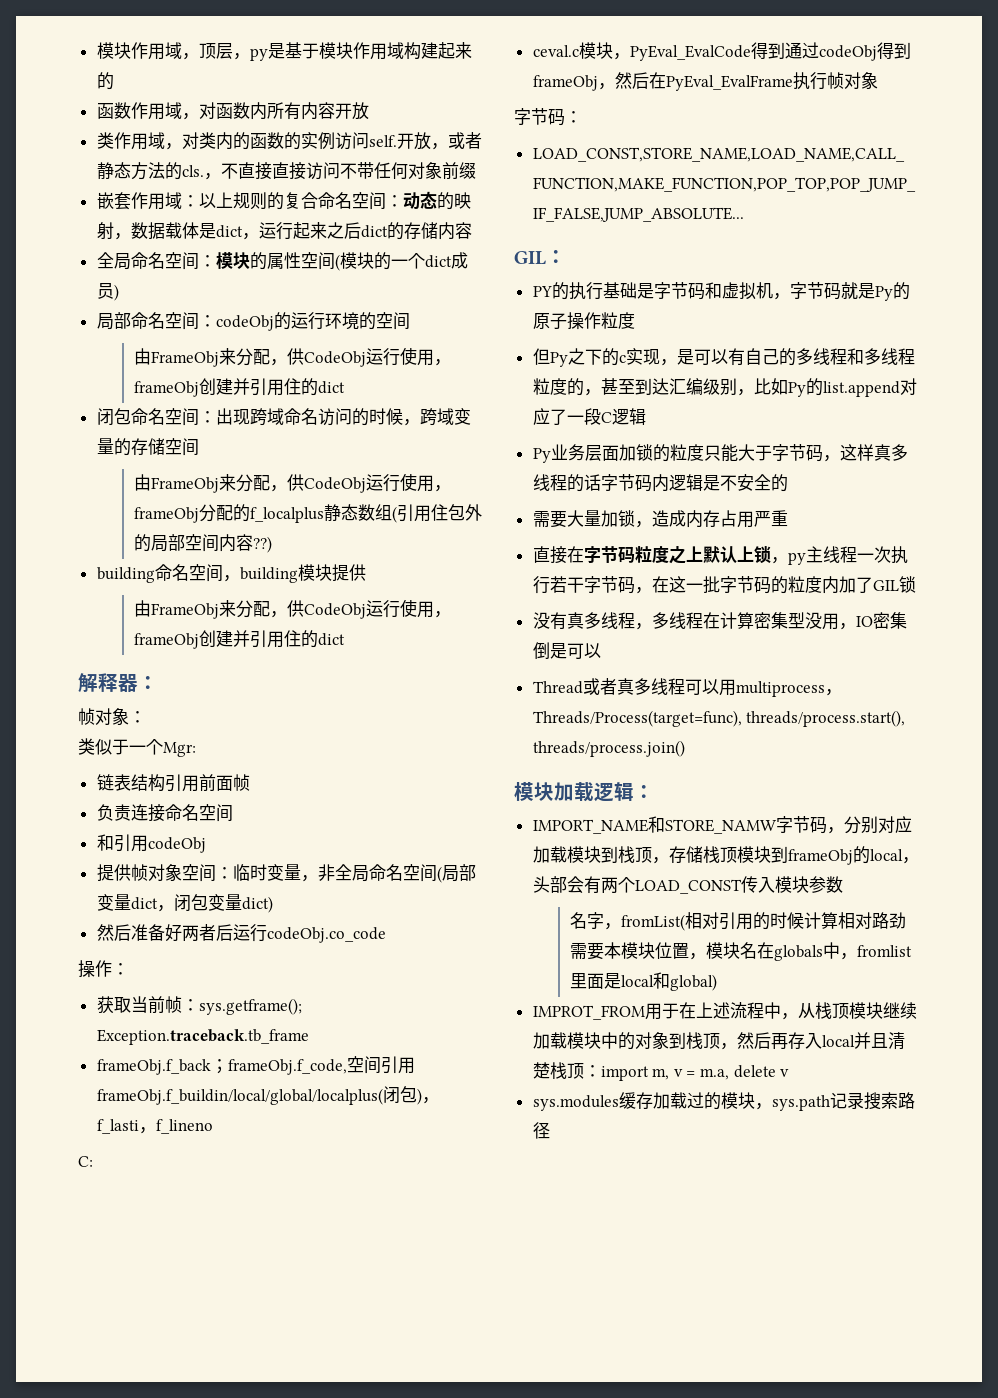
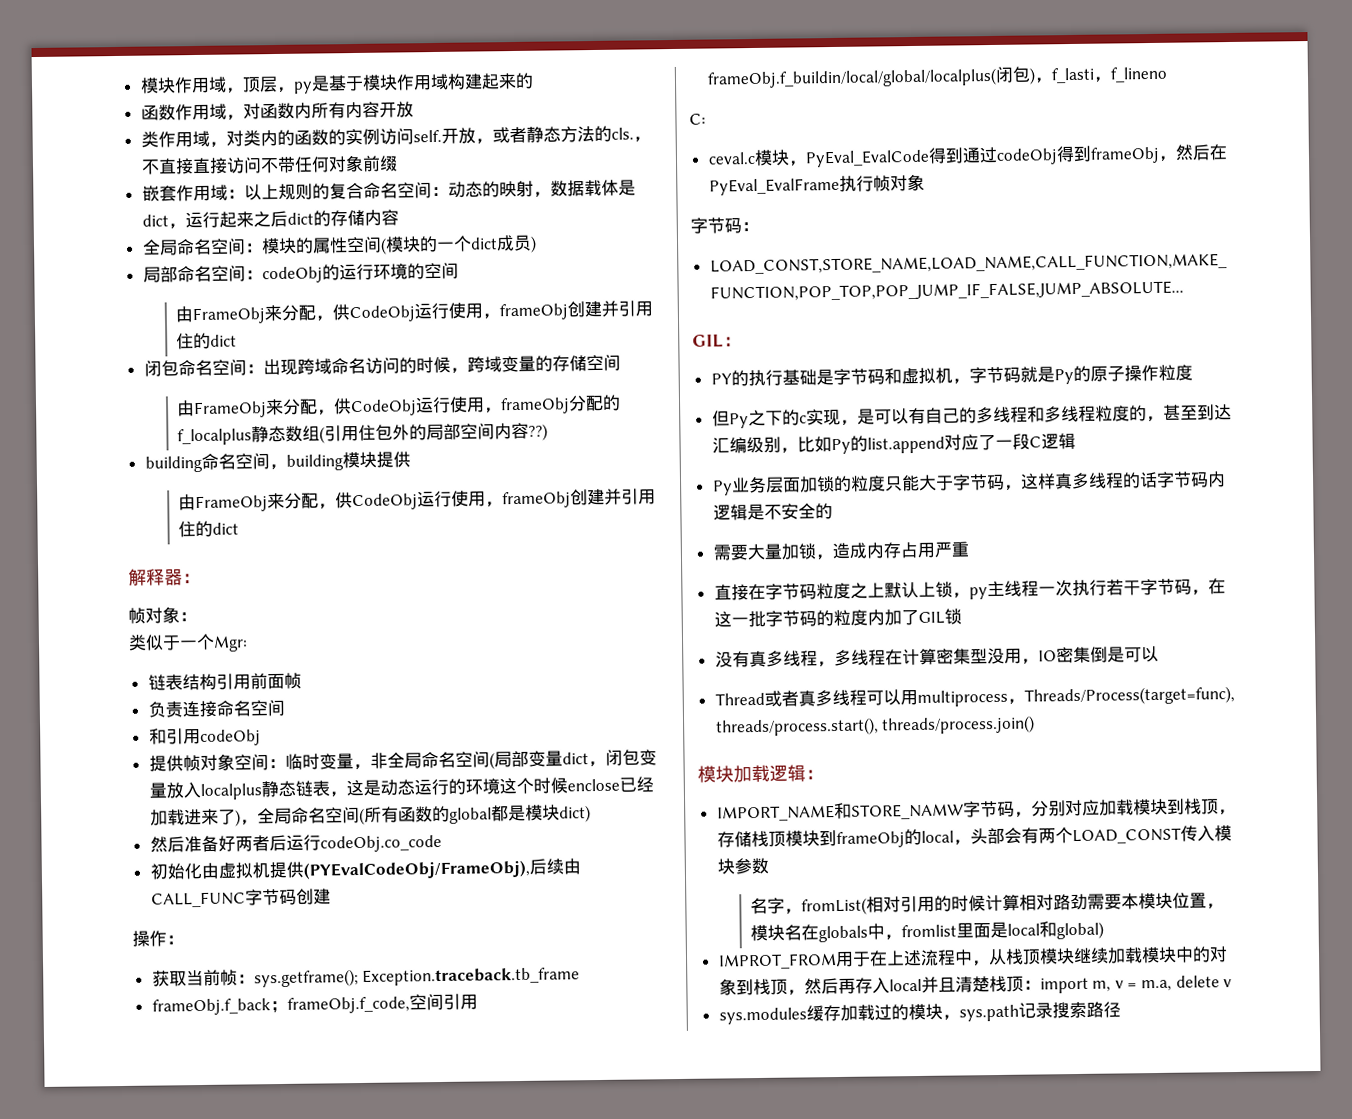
(242, 902) none -> [165,776,654,801] [149,804,560,827] 放入localplus静态链表，这是动态运行的环境这个时候enclose已经加载进来了)，全局命名空间(所有函数的global都是模块
(386, 935) none -> [149,858,581,880] [150,888,331,908] // 初始化由虚拟机提供(PYEvalCodeObj/FrameObj),后续由CALL_FUNC字节码创建

